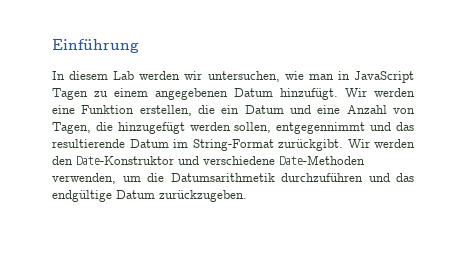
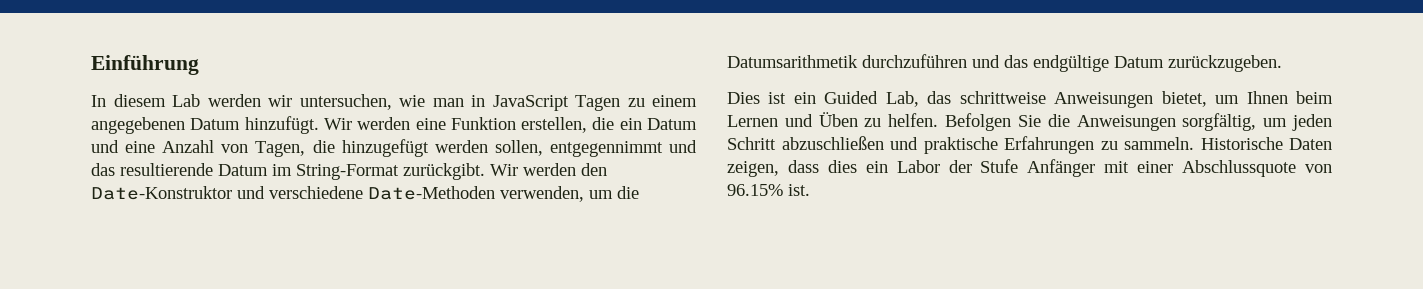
(247, 196) none -> [727,91,1333,108] [727,112,1332,131] [727,136,1332,154] [727,159,1332,177] [727,184,810,196] // Dies ist ein Guided Lab, das schrittweise Anweisungen bietet, um Ihnen beim Lernen und Üben zu helfen. Befolgen Sie die Anweisungen sorgfältig, um jeden Schritt abzuschließen und praktische Erfahrungen zu sammeln. Historische Daten zeigen, dass dies ein Labor der Stufe Anfänger mit einer Abschlussquote von 96.15% ist.

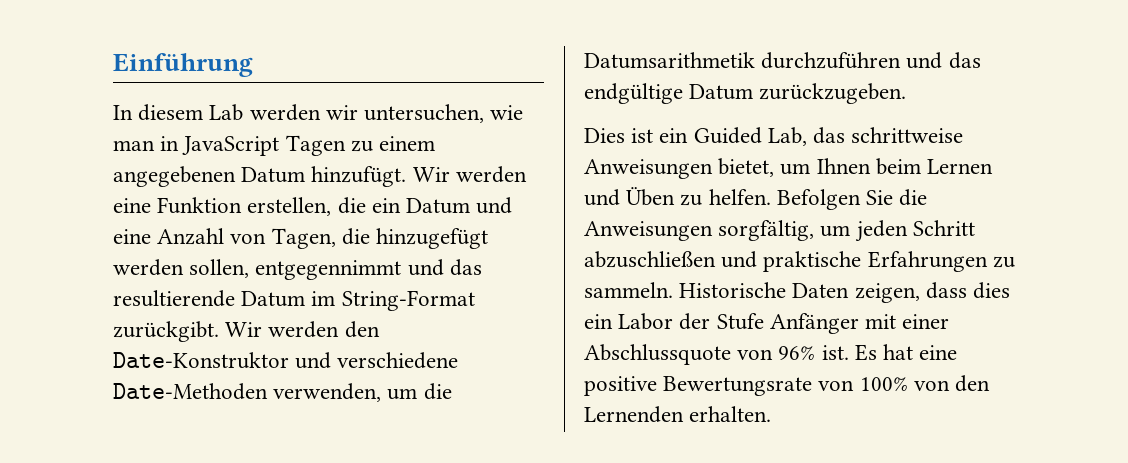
[727,184,810,196] 96.15% ist. -> [778,344,958,361] [584,375,991,396] [584,406,772,423] 96% ist. Es hat eine positive Bewertungsrate von 100% von den Lernenden erhalten.

